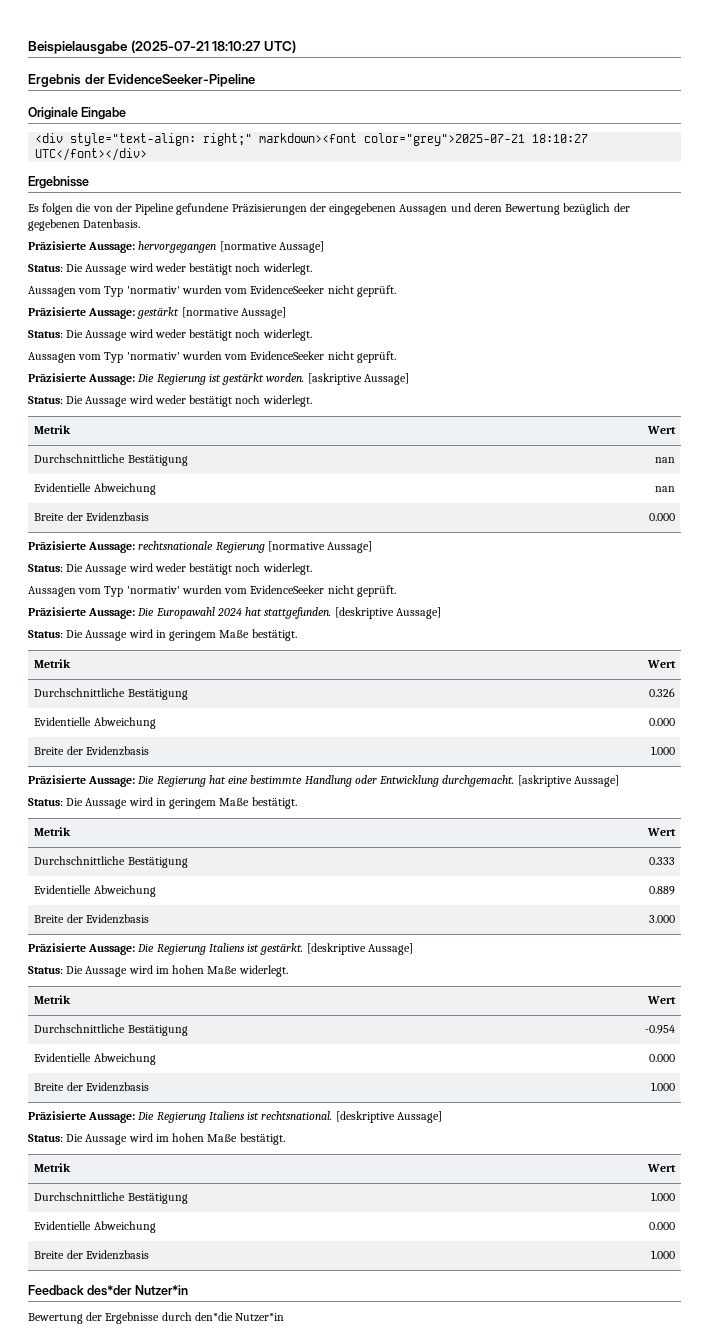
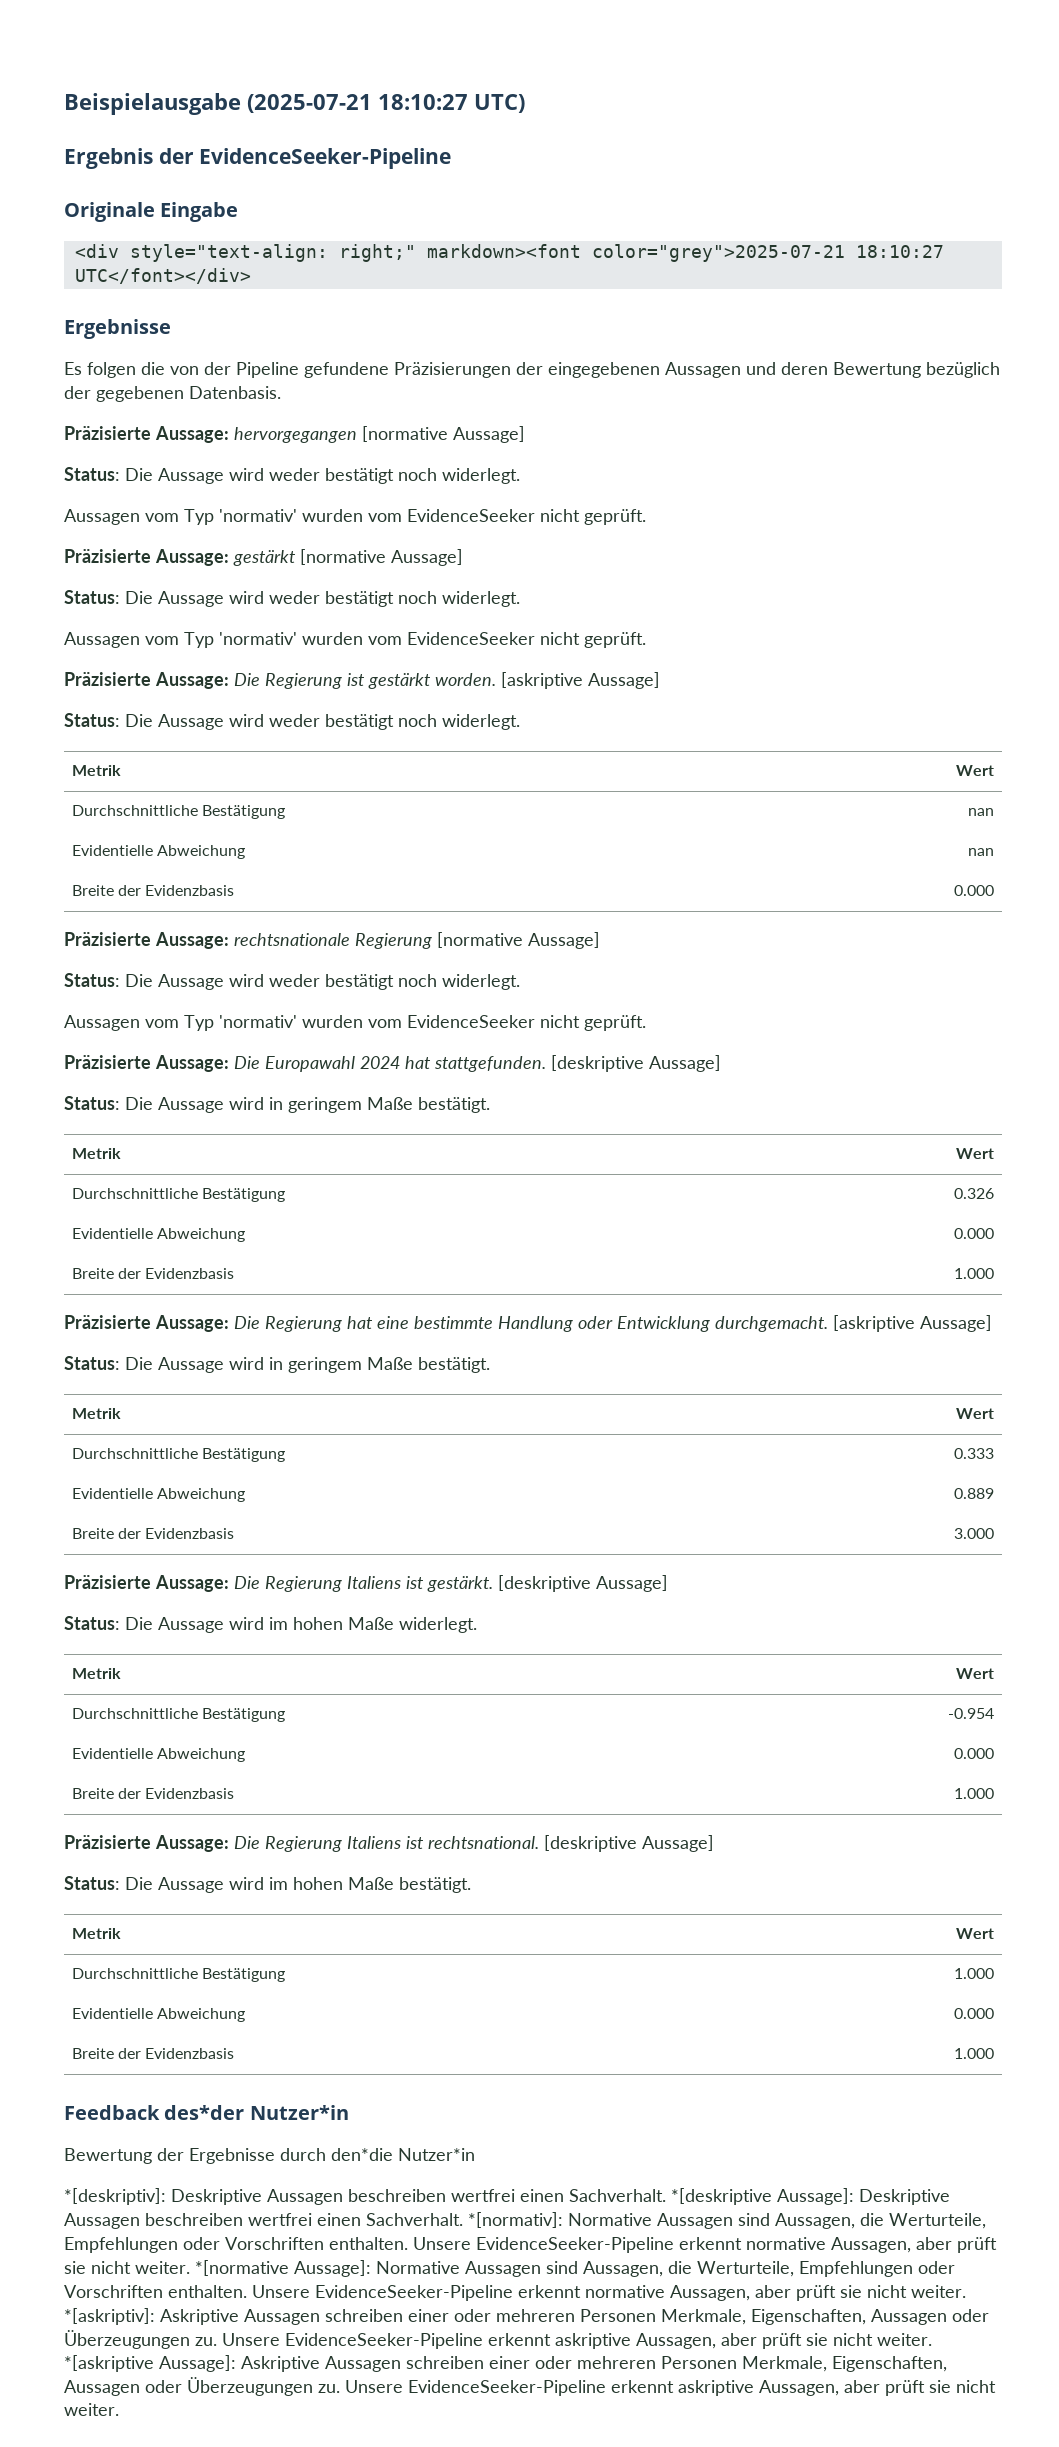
(285, 1317) none -> [64,2188,950,2205] [64,2212,986,2229] [64,2237,997,2253] [64,2260,955,2277] [64,2285,966,2301] [64,2308,989,2325] [64,2330,932,2349] [64,2355,947,2372] [64,2377,996,2396] [64,2403,119,2416] // *[deskriptiv]: Deskriptive Aussagen beschreiben wertfrei einen Sachverhalt. *[deskriptive Aussage]: Deskriptive Aussagen beschreiben wertfrei einen Sachverhalt. *[normativ]: Normative Aussagen sind Aussagen, die Werturteile, Empfehlungen oder Vorschriften enthalten. Unsere EvidenceSeeker-Pipeline erkennt normative Aussagen, aber prüft sie nicht weiter. *[normative Aussage]: Normative Aussagen sind Aussagen, die Werturteile, Empfehlungen oder Vorschriften enthalten. Unsere EvidenceSeeker-Pipeline erkennt normative Aussagen, aber prüft sie nicht weiter. *[askriptiv]: Askriptive Aussagen schreiben einer oder mehreren Personen Merkmale, Eigenschaften, Aussagen oder Überzeugungen zu. Unsere EvidenceSeeker-Pipeline erkennt askriptive Aussagen, aber prüft sie nicht weiter. *[askriptive Aussage]: Askriptive Aussagen schreiben einer oder mehreren Personen Merkmale, Eigenschaften, Aussagen oder Überzeugungen zu. Unsere EvidenceSeeker-Pipeline erkennt askriptive Aussagen, aber prüft sie nicht weiter.

